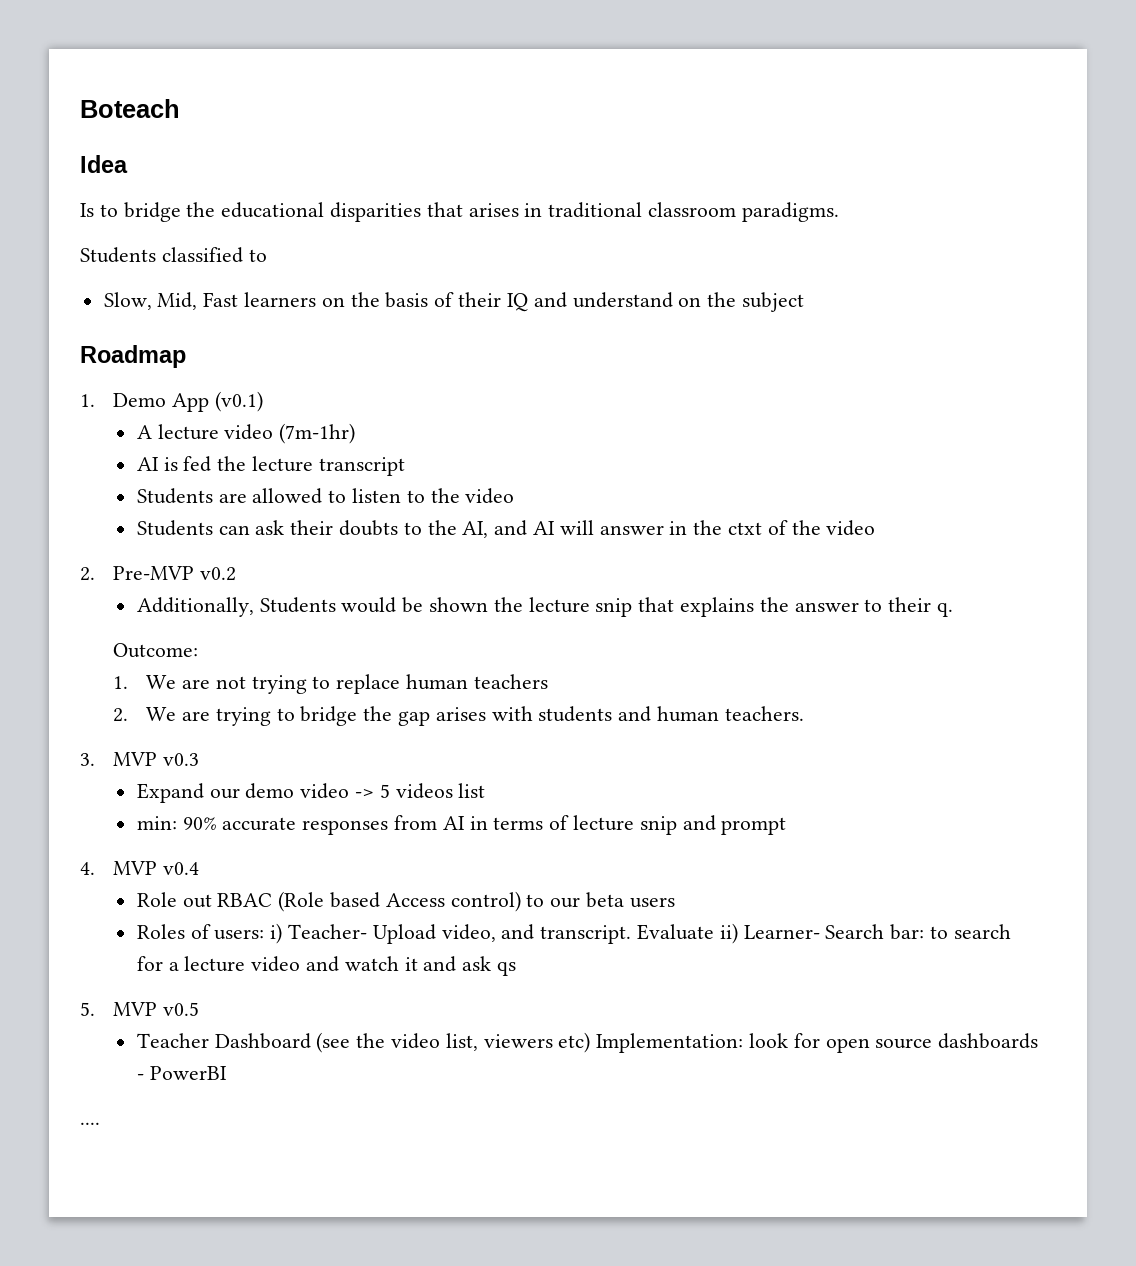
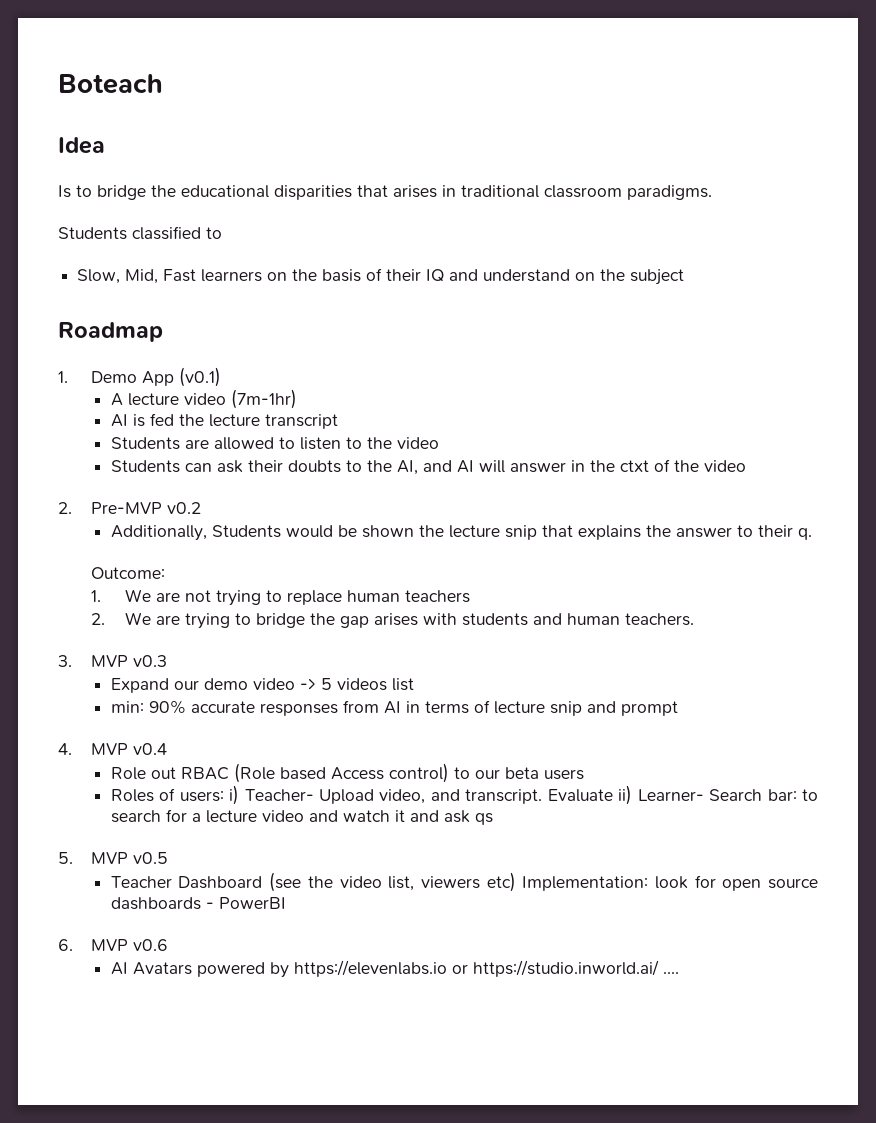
(227, 1073) none -> [58,939,169,951] [110,960,659,978] 6. MVP v0.6 // AI Avatars powered by https://elevenlabs.io or https://studio.inworld.ai/

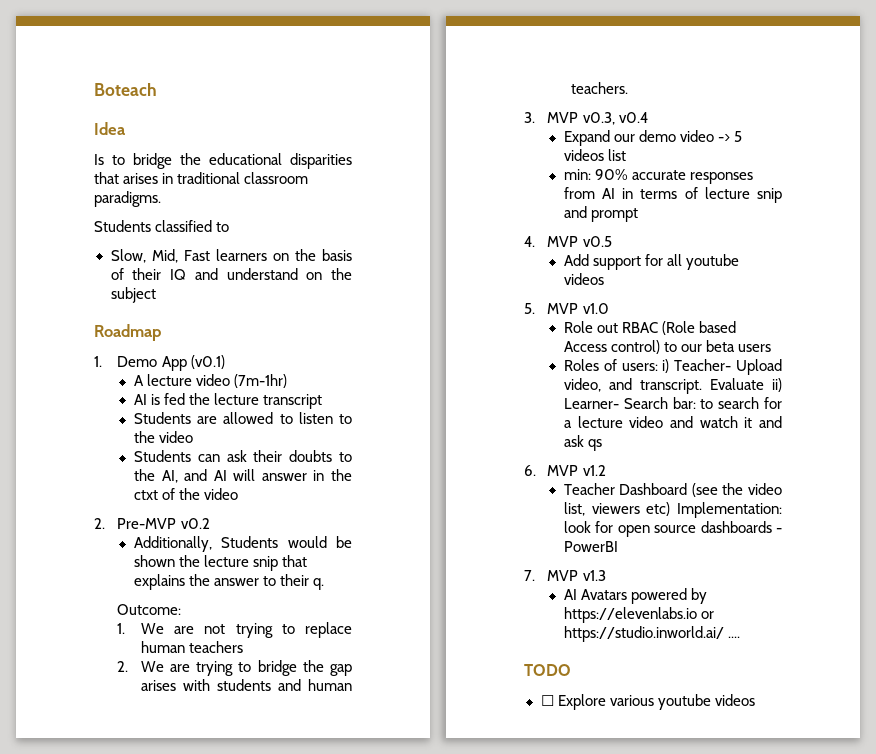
[133,655,168,667] v0.3 -> [582,112,648,125] v0.3, v0.4
[133,743,168,755] v0.4 -> [582,236,612,247] [563,254,740,270] [563,273,604,285] [524,303,609,314] v0.5 // Add support for all youtube videos // 5. MVP v1.0
[58,852,169,864] 5. MVP v0.5 -> [524,465,606,476] 6. MVP v1.2
[58,939,169,951] 6. MVP v0.6 -> [524,570,606,581] 7. MVP v1.3
(679, 973) none -> [524,664,571,676] [540,694,755,710] // TODO // ☐ Explore various youtube videos

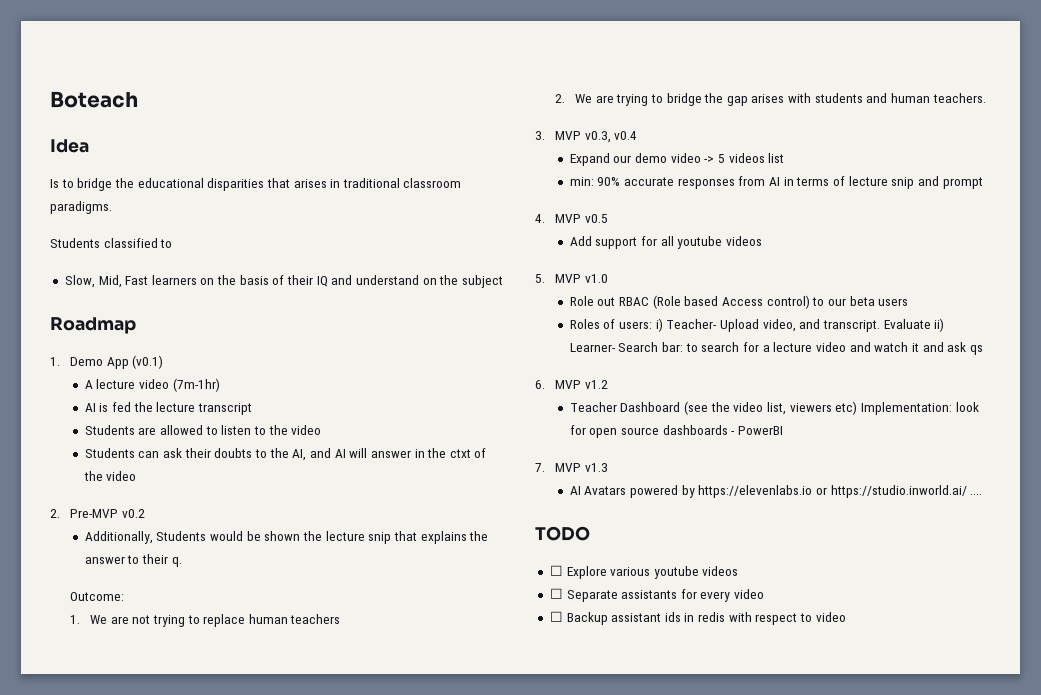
(755, 700) none -> [549,588,765,602] [549,611,846,625] // ☐ Separate assistants for every video // ☐ Backup assistant ids in redis with respect to video

